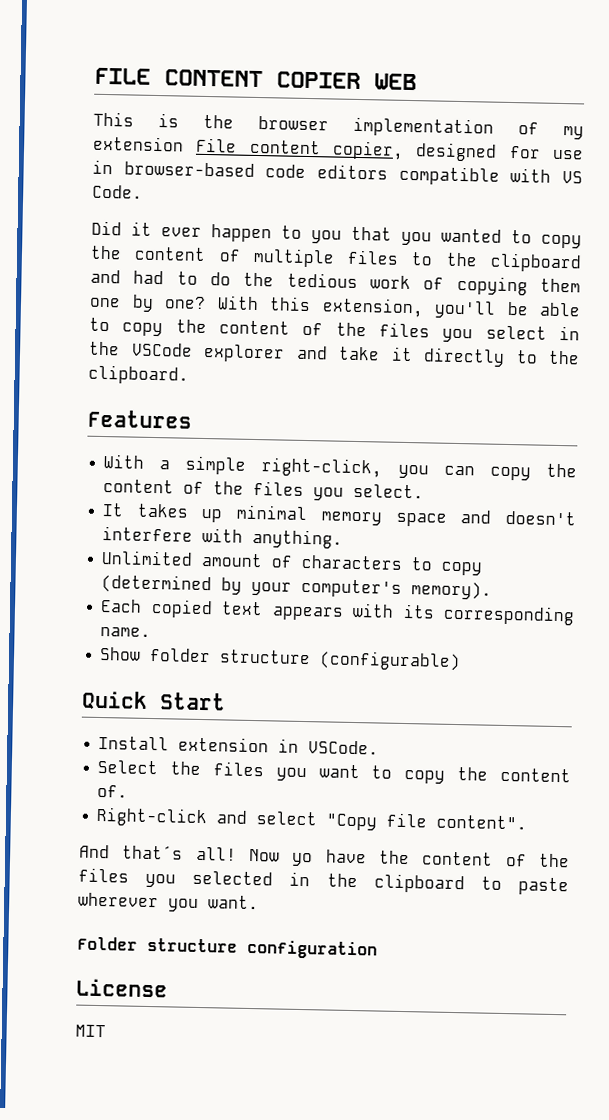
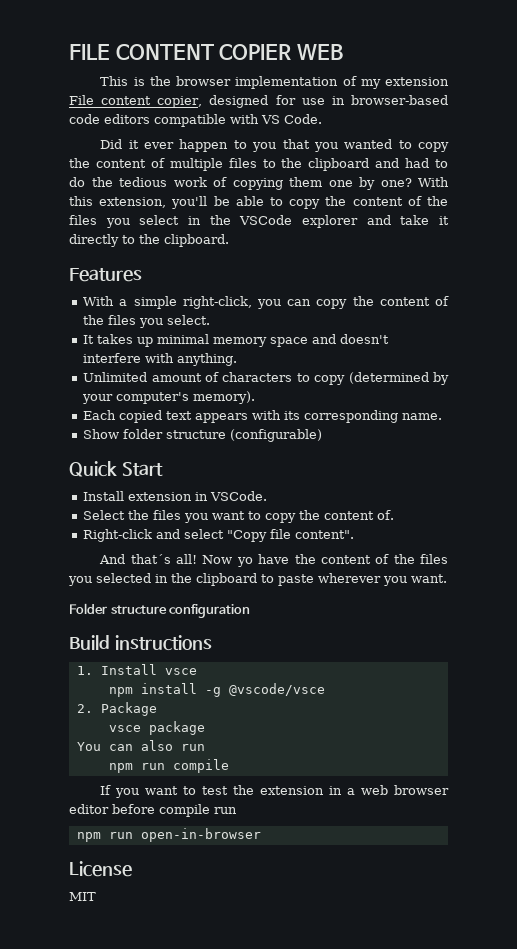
(378, 949) none -> [69,635,212,651] [76,664,197,675] [108,683,325,697] [76,702,157,716] [108,721,205,735] [76,740,205,751] [108,759,229,773] [100,785,450,798] [69,804,237,817] [76,828,261,842] // Build instructions // 1. Install vsce // npm install -g @vscode/vsce // 2. Package // vsce package // You can also run // npm run compile // If you want to test the extension in a web browser editor before compile run // npm run open-in-browser

